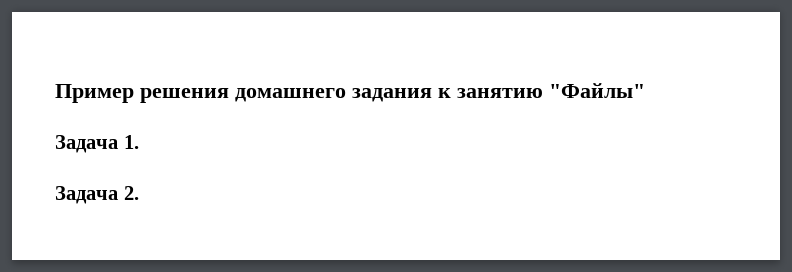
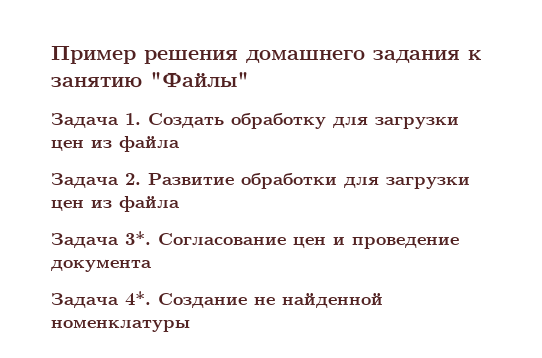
[55,186,139,204] // Задача 2. -> [148,113,459,129] [51,136,180,152] [51,173,470,189] [51,196,180,212] [51,231,459,249] [51,259,152,272] [51,291,383,308] [51,319,190,332] Создать обработку для загрузки цен из файла // Задача 2. Развитие обработки для загрузки цен из файла // Задача 3*. Согласование цен и проведение документа // Задача 4*. Создание не найденной номенклатуры

